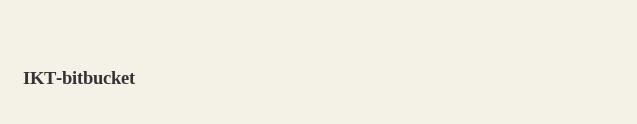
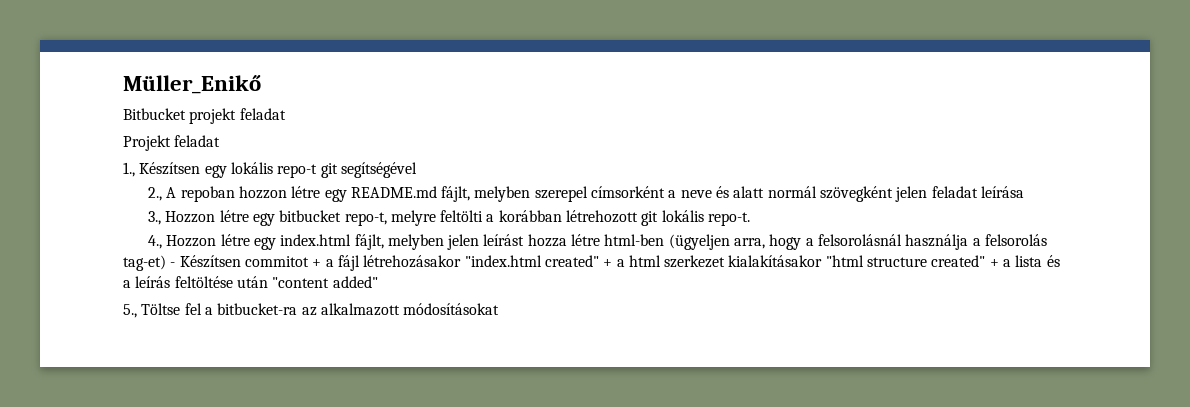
[23,71,136,84] IKT-bitbucket -> [123,75,261,94] [123,108,286,124] [123,135,221,151] [123,162,417,178] [147,186,1024,202] [147,210,751,226] [147,234,1047,250] [123,255,1060,271] [123,276,378,288] [123,303,500,318] Müller_Enikő // Bitbucket projekt feladat // Projekt feladat // 1., Készítsen egy lokális repo-t git segítségével // 2., A repoban hozzon létre egy README.md fájlt, melyben szerepel címsorként a neve és alatt normál szövegként jelen feladat leírása // 3., Hozzon létre egy bitbucket repo-t, melyre feltölti a korábban létrehozott git lokális repo-t. // 4., Hozzon létre egy index.html fájlt, melyben jelen leírást hozza létre html-ben (ügyeljen arra, hogy a felsorolásnál használja a felsorolás tag-et) - Készítsen commitot + a fájl létrehozásakor "index.html created" + a html szerkezet kialakításakor "html structure created" + a lista és a leírás feltöltése után "content added" // 5., Töltse fel a bitbucket-ra az alkalmazott módosításokat

